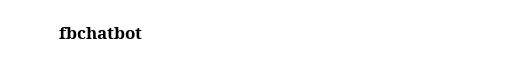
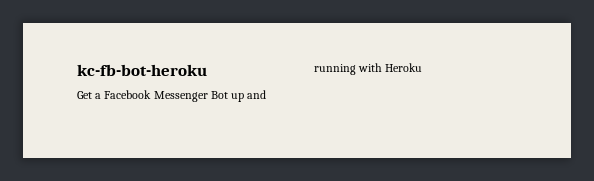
[59,27,142,39] fbchatbot -> [77,64,207,76] [77,90,267,102] [314,63,423,75] kc-fb-bot-heroku // Get a Facebook Messenger Bot up and running with Heroku

